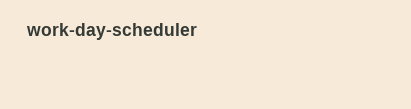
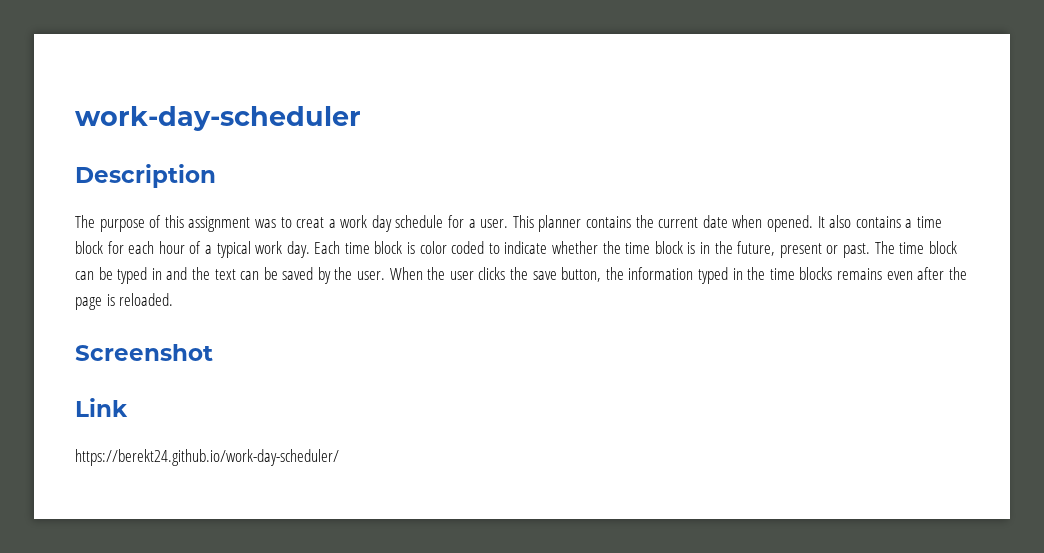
(197, 31) none -> [75,164,216,188] [75,215,942,232] [75,241,957,258] [75,267,967,284] [75,293,174,310] [75,344,213,361] [75,398,128,417] [75,449,339,466] // Description // The purpose of this assignment was to creat a work day schedule for a user. This planner contains the current date when opened. It also contains a time block for each hour of a typical work day. Each time block is color coded to indicate whether the time block is in the future, present or past. The time block can be typed in and the text can be saved by the user. When the user clicks the save button, the information typed in the time blocks remains even after the page is reloaded. // Screenshot // Link // https://berekt24.github.io/work-day-scheduler/

